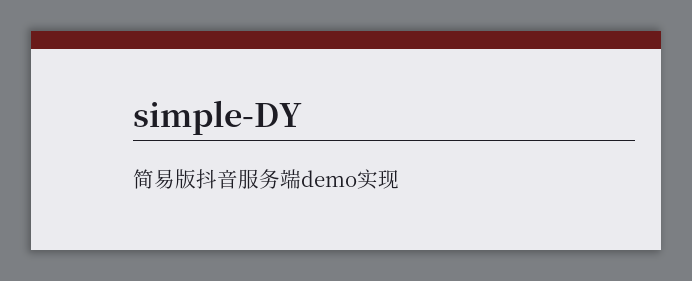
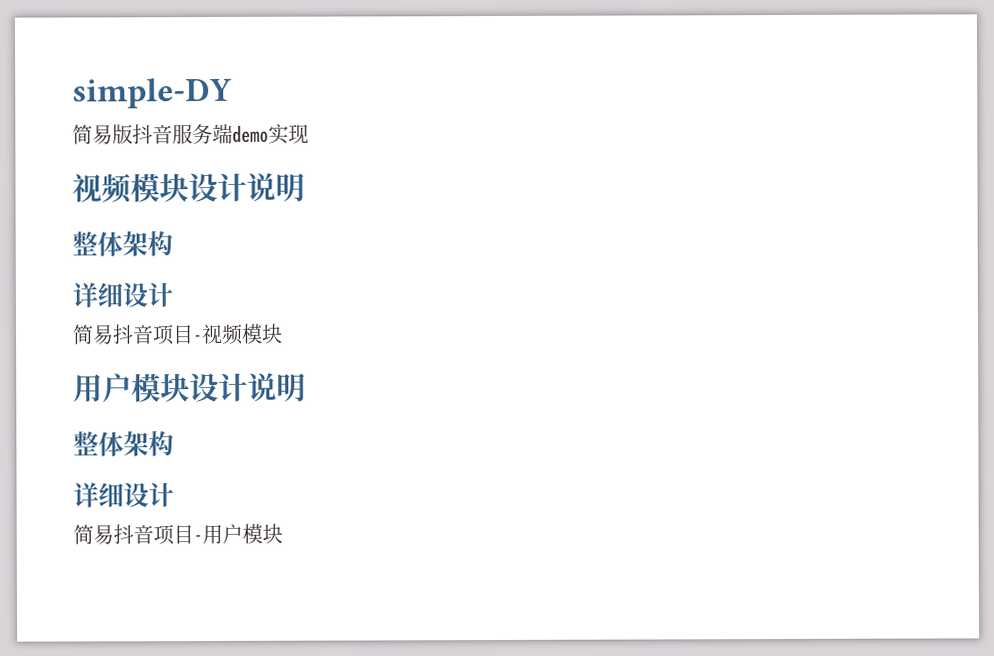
(399, 179) none -> [72,172,305,205] [72,230,173,257] [72,282,173,308] [72,323,283,346] [73,372,306,403] [73,430,174,457] [73,482,174,508] [73,523,283,546] // 视频模块设计说明 // 整体架构 // 详细设计 // 简易抖音项目-视频模块 // 用户模块设计说明 // 整体架构 // 详细设计 // 简易抖音项目-用户模块

